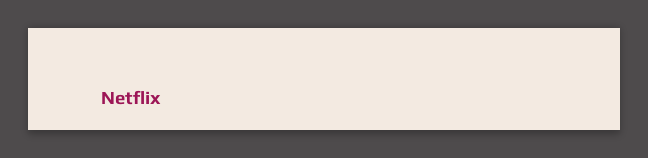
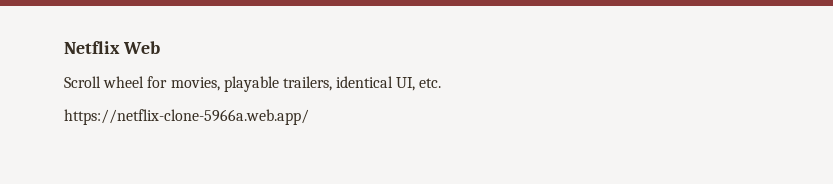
(161, 97) none -> [122,41,160,54] [64,76,442,92] [64,109,309,125] Web // Scroll wheel for movies, playable trailers, identical UI, etc. // https://netflix-clone-5966a.web.app/

